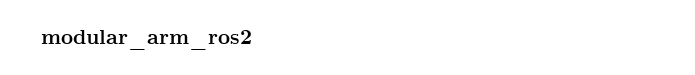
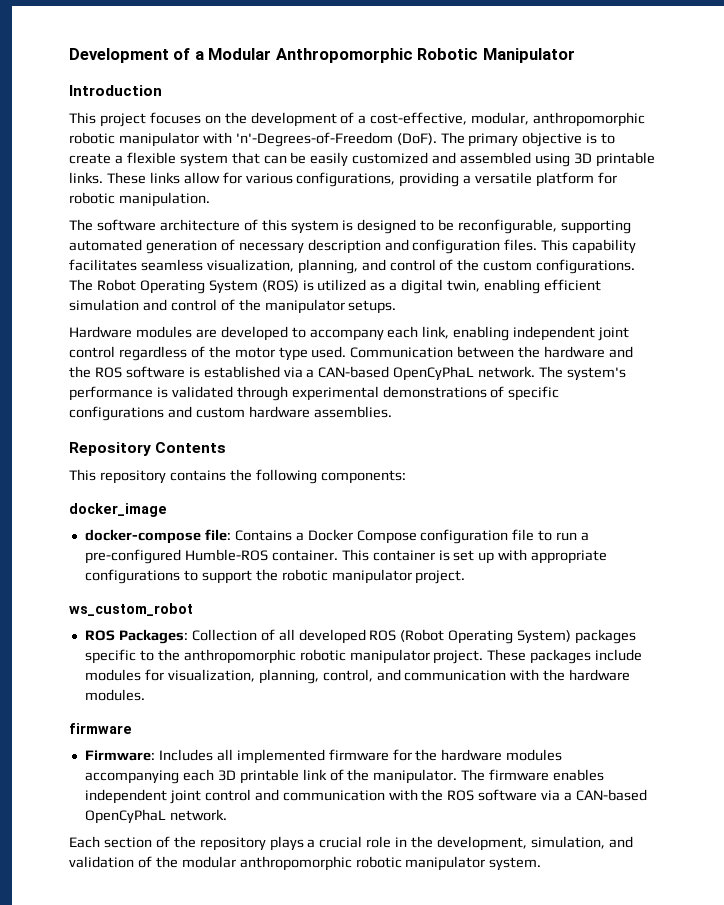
[41,30,252,50] modular_arm_ros2 -> [69,48,575,63] [69,85,162,96] [69,112,646,127] [69,132,616,147] [69,152,655,167] [69,172,618,187] [69,192,210,207] [69,219,632,234] [69,239,637,254] [69,259,636,274] [69,279,601,294] [69,299,397,314] [69,326,630,341] [69,346,634,361] [69,366,627,381] [69,386,560,401] [69,406,392,421] [69,442,227,456] [69,469,406,484] [69,503,167,517] [84,529,590,544] [84,549,608,564] [84,569,466,584] [69,603,193,616] [84,629,637,644] [84,649,643,664] [84,669,631,684] [84,689,145,701] [69,723,132,734] [84,749,563,764] [84,769,605,784] [84,789,648,804] [84,809,227,824] [69,836,633,851] [69,856,542,871] Development of a Modular Anthropomorphic Robotic Manipulator // Introduction // This project focuses on the development of a cost-effective, modular, anthropomorphic robotic manipulator with 'n'-Degrees-of-Freedom (DoF). The primary objective is to create a flexible system that can be easily customized and assembled using 3D printable links. These links allow for various configurations, providing a versatile platform for robotic manipulation. // The software architecture of this system is designed to be reconfigurable, supporting automated generation of necessary description and configuration files. This capability facilitates seamless visualization, planning, and control of the custom configurations. The Robot Operating System (ROS) is utilized as a digital twin, enabling efficient simulation and control of the manipulator setups. // Hardware modules are developed to accompany each link, enabling independent joint control regardless of the motor type used. Communication between the hardware and the ROS software is established via a CAN-based OpenCyPhaL network. The system's performance is validated through experimental demonstrations of specific configurations and custom hardware assemblies. // Repository Contents // This repository contains the following components: // docker_image // docker-compose file: Contains a Docker Compose configuration file to run a pre-configured Humble-ROS container. This container is set up with appropriate configurations to support the robotic manipulator project. // ws_custom_robot // ROS Packages: Collection of all developed ROS (Robot Operating System) packages specific to the anthropomorphic robotic manipulator project. These packages include modules for visualization, planning, control, and communication with the hardware modules. // firmware // Firmware: Includes all implemented firmware for the hardware modules accompanying each 3D printable link of the manipulator. The firmware enables independent joint control and communication with the ROS software via a CAN-based OpenCyPhaL network. // Each section of the repository plays a crucial role in the development, simulation, and validation of the modular anthropomorphic robotic manipulator system.

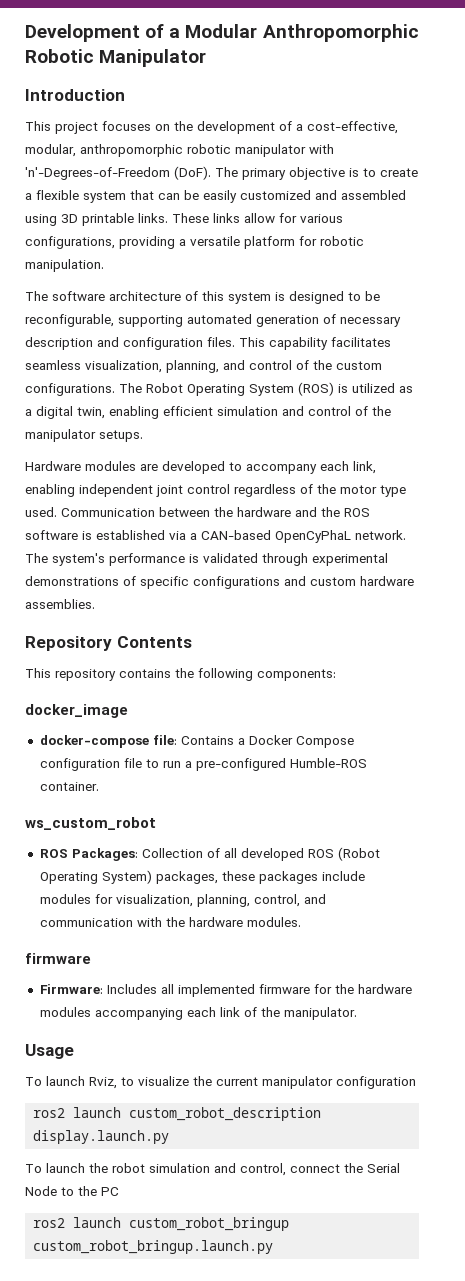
[341,549,608,564] [84,569,466,584] This container is set up with appropriate configurations to support the robotic manipulator project. -> (99, 786) none
[575,629,637,644] [84,649,527,664] packages specific to the anthropomorphic robotic manipulator project. These -> [155,871,255,884] packages, these
[217,769,299,784] 3D printable -> (216, 1012) none
[461,769,605,781] [84,789,648,804] [84,809,227,824] [69,836,633,851] [69,856,542,871] The firmware enables independent joint control and communication with the ROS software via a CAN-based OpenCyPhaL network. // Each section of the repository plays a crucial role in the development, simulation, and validation of the modular anthropomorphic robotic manipulator system. -> [25,1044,74,1059] [25,1076,416,1089] [33,1107,322,1121] [33,1130,170,1144] [25,1163,400,1176] [25,1186,119,1196] [33,1217,290,1231] [33,1240,274,1254] // Usage // To launch Rviz, to visualize the current manipulator configuration // ros2 launch custom_robot_description display.launch.py // To launch the robot simulation and control, connect the Serial Node to the PC // ros2 launch custom_robot_bringup custom_robot_bringup.launch.py

